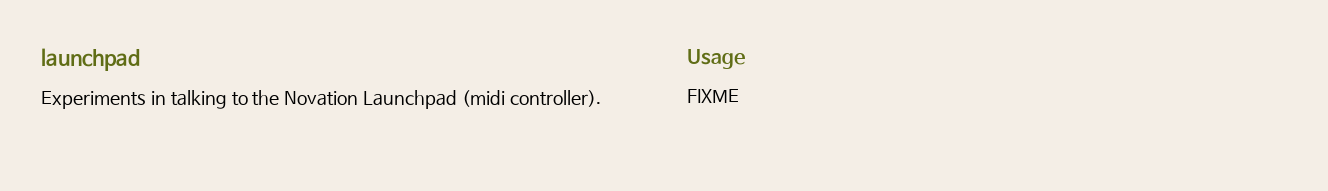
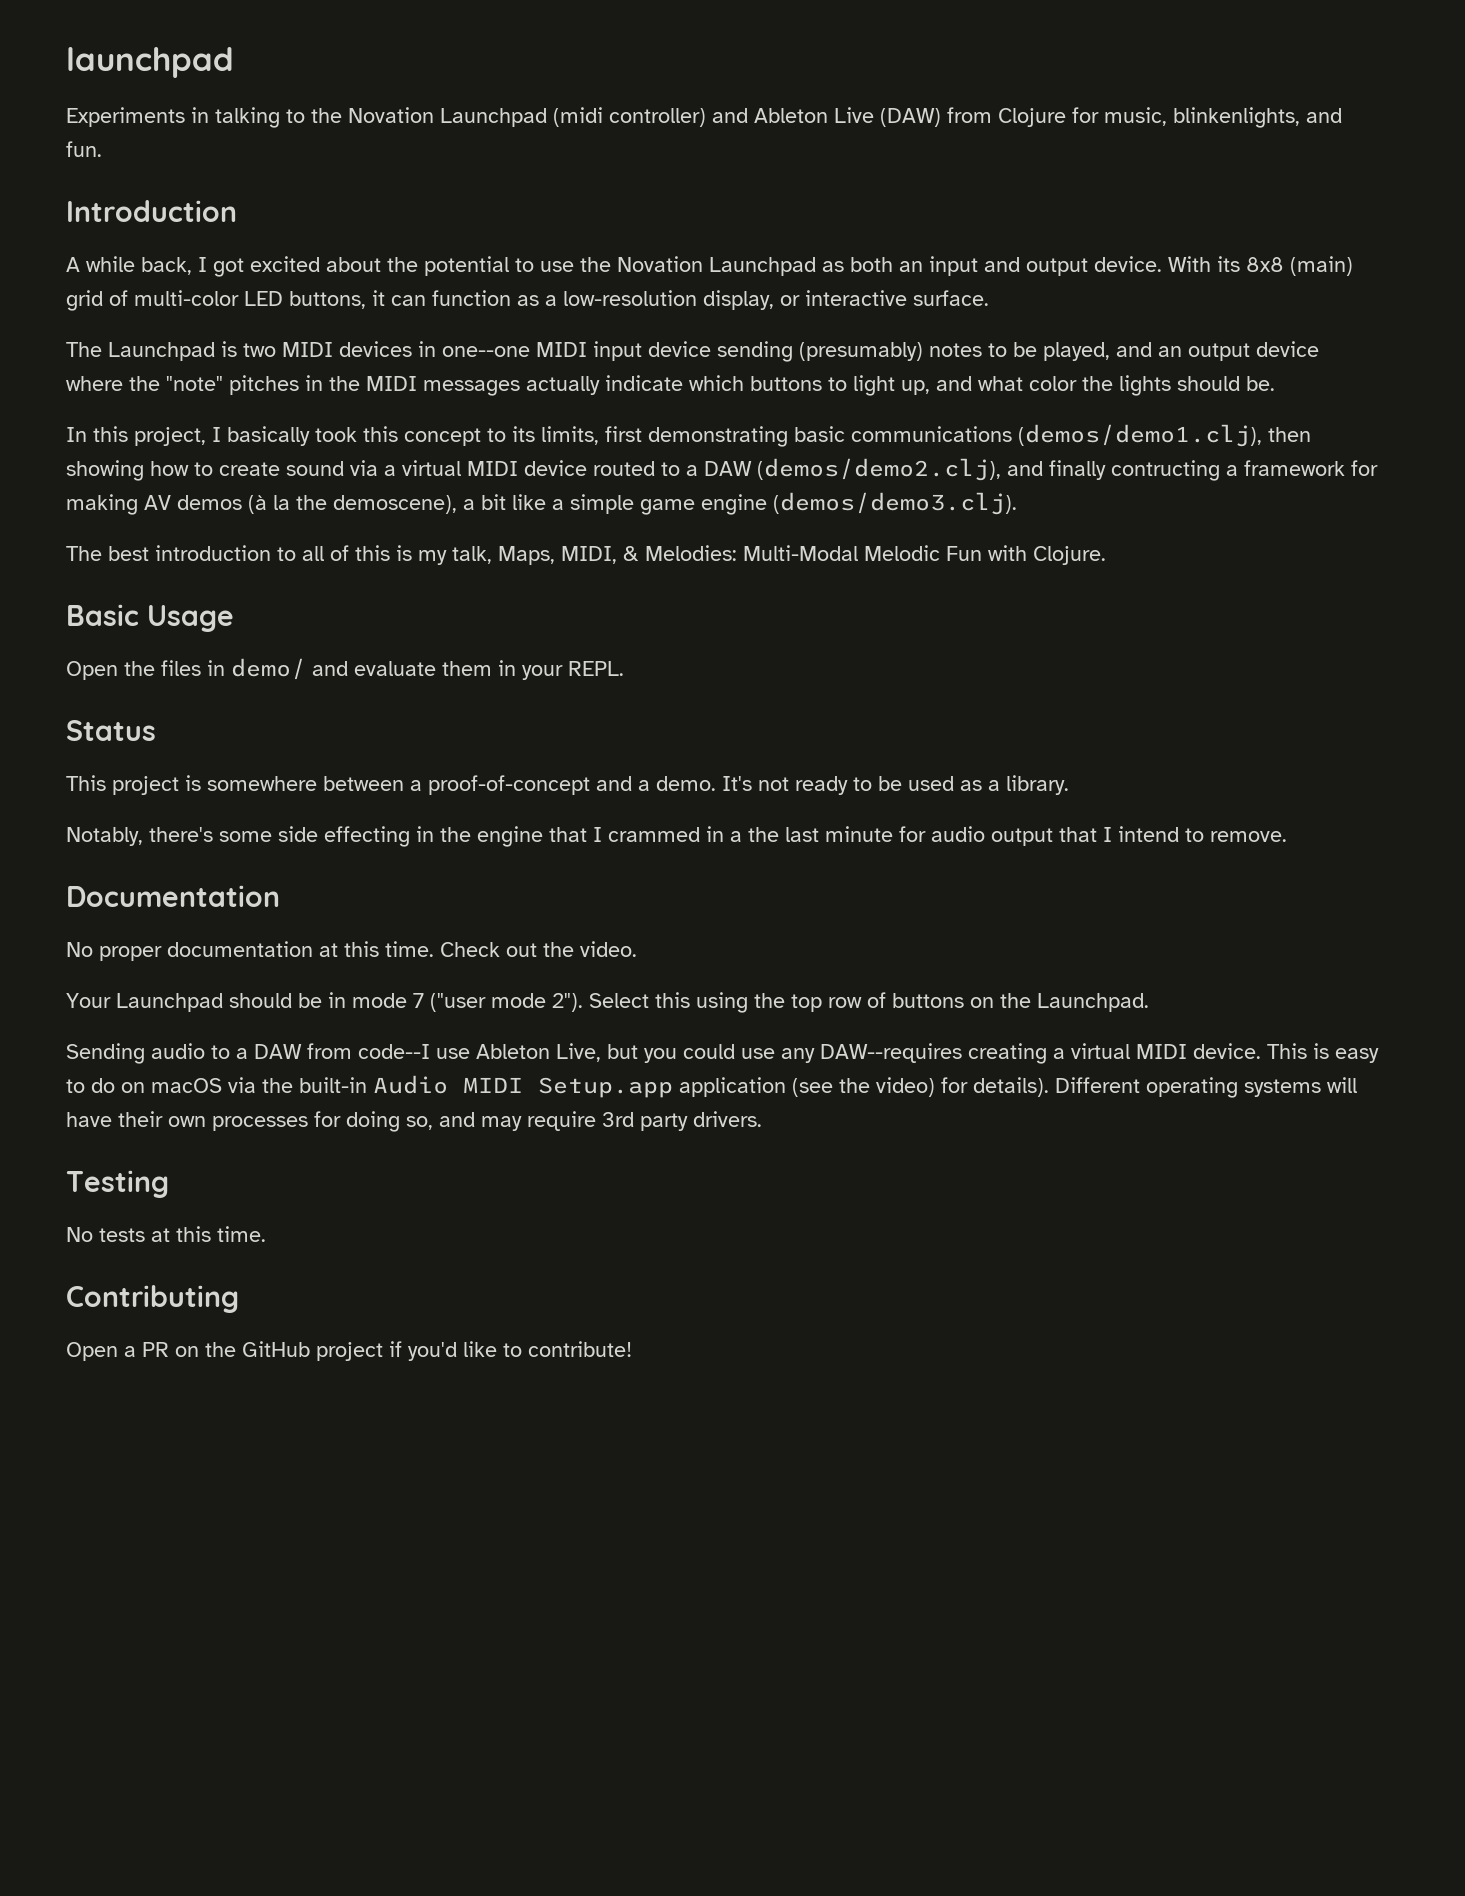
[509,90,601,107] [687,49,745,69] [687,89,739,103] controller). // Usage // FIXME -> [609,107,1342,128] [66,141,102,157] [66,200,237,222] [66,256,1353,277] [66,290,989,311] [66,341,1319,362] [66,375,1275,396] [66,424,1311,447] [66,458,1378,481] [66,492,1017,515] [66,545,1106,565] [66,604,234,632] [66,658,624,680] [66,720,156,741] [66,775,1069,795] [66,826,1287,847] [66,885,280,907] [66,941,637,961] [66,992,1149,1013] [66,1043,1379,1064] [66,1075,1357,1098] [66,1111,762,1132] [66,1170,169,1198] [66,1226,266,1242] [66,1285,239,1313] [66,1341,632,1361] controller) and Ableton Live (DAW) from Clojure for music, blinkenlights, and fun. // Introduction // A while back, I got excited about the potential to use the Novation Launchpad as both an input and output device. With its 8x8 (main) grid of multi-color LED buttons, it can function as a low-resolution display, or interactive surface. // The Launchpad is two MIDI devices in one--one MIDI input device sending (presumably) notes to be played, and an output device where the "note" pitches in the MIDI messages actually indicate which buttons to light up, and what color the lights should be. // In this project, I basically took this concept to its limits, first demonstrating basic communications (demos/demo1.clj), then showing how to create sound via a virtual MIDI device routed to a DAW (demos/demo2.clj), and finally contructing a framework for making AV demos (à la the demoscene), a bit like a simple game engine (demos/demo3.clj). // The best introduction to all of this is my talk, Maps, MIDI, & Melodies: Multi-Modal Melodic Fun with Clojure. // Basic Usage // Open the files in demo/ and evaluate them in your REPL. // Status // This project is somewhere between a proof-of-concept and a demo. It's not ready to be used as a library. // Notably, there's some side effecting in the engine that I crammed in a the last minute for audio output that I intend to remove. // Documentation // No proper documentation at this time. Check out the video. // Your Launchpad should be in mode 7 ("user mode 2"). Select this using the top row of buttons on the Launchpad. // Sending audio to a DAW from code--I use Ableton Live, but you could use any DAW--requires creating a virtual MIDI device. This is easy to do on macOS via the built-in Audio MIDI Setup.app application (see the video) for details). Different operating systems will have their own processes for doing so, and may require 3rd party drivers. // Testing // No tests at this time. // Contributing // Open a PR on the GitHub project if you'd like to contribute!

